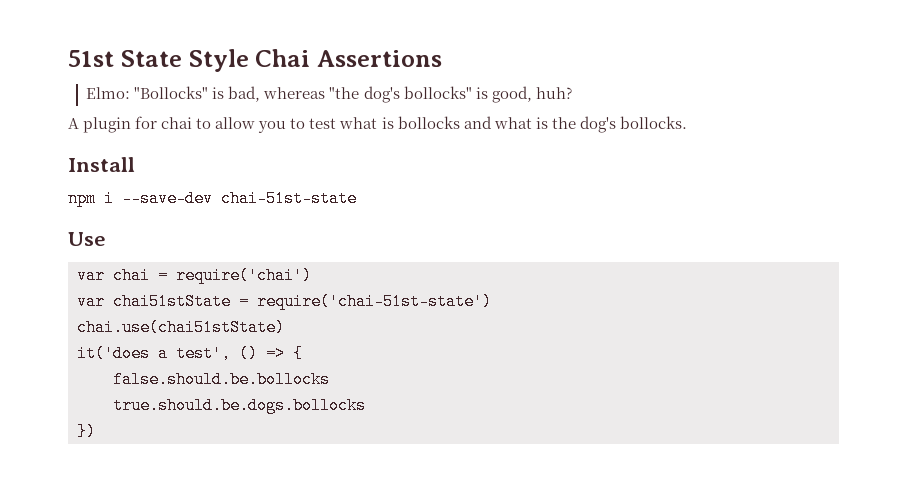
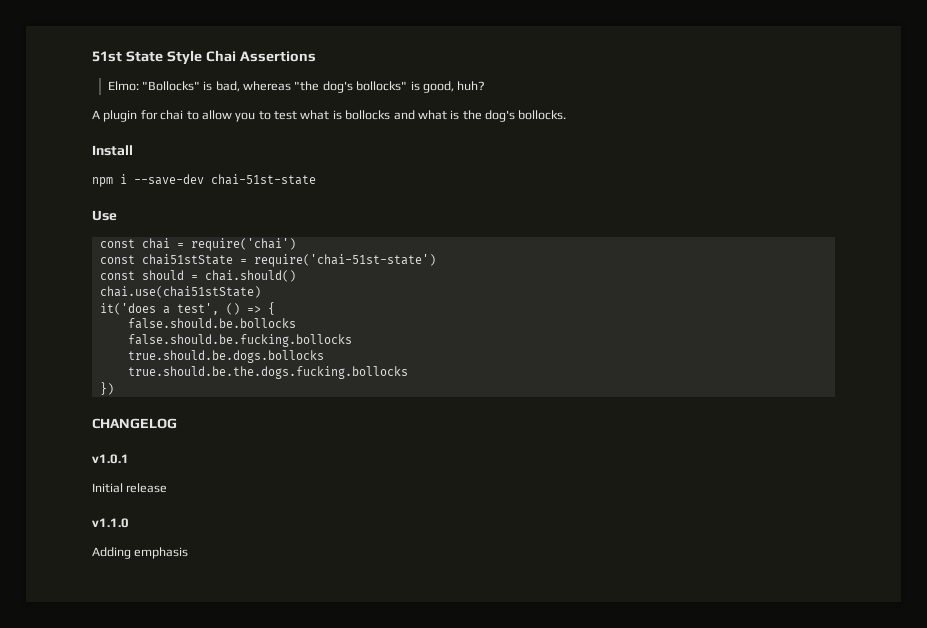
[77,267,105,284] var -> [99,239,135,248] const
[77,293,105,310] var -> [99,255,135,264] const
(492, 301) none -> [99,270,296,282] // const should = chai.should()
(330, 379) none -> [127,334,352,347] // false.should.be.fucking.bollocks
(366, 405) none -> [127,366,408,379] // true.should.be.the.dogs.fucking.bollocks
(96, 431) none -> [92,418,177,429] [92,454,129,464] [92,483,168,493] [92,518,129,528] [92,547,189,559] // CHANGELOG // v1.0.1 // Initial release // v1.1.0 // Adding emphasis

